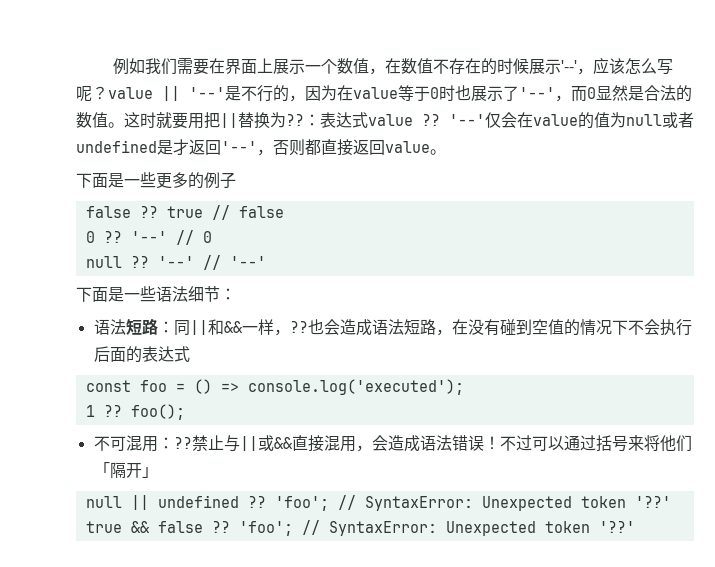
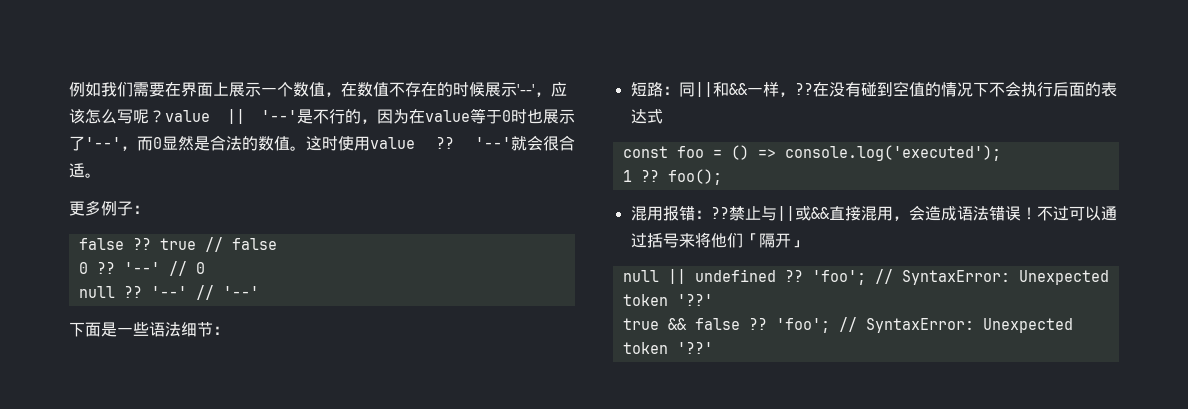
[156,112,694,129] [76,139,446,156] [76,172,204,189] 就要用把||替换为??：表达式value ?? '--'仅会在value的值为null或者undefined是才返回'--'，否则都直接返回value。 // 下面是一些更多的 -> [338,135,575,151] [69,163,101,178] [69,200,101,216] 使用value ?? '--'就会很合适。 // 更多
(236, 180) none -> [133,205,149,214] ：
[93,319,126,335] 语法 -> (229, 330) none
[307,319,452,336] 也会造成语法短路， -> (813, 89) none
[93,435,158,452] 不可混用 -> [630,206,695,221] 混用报错

